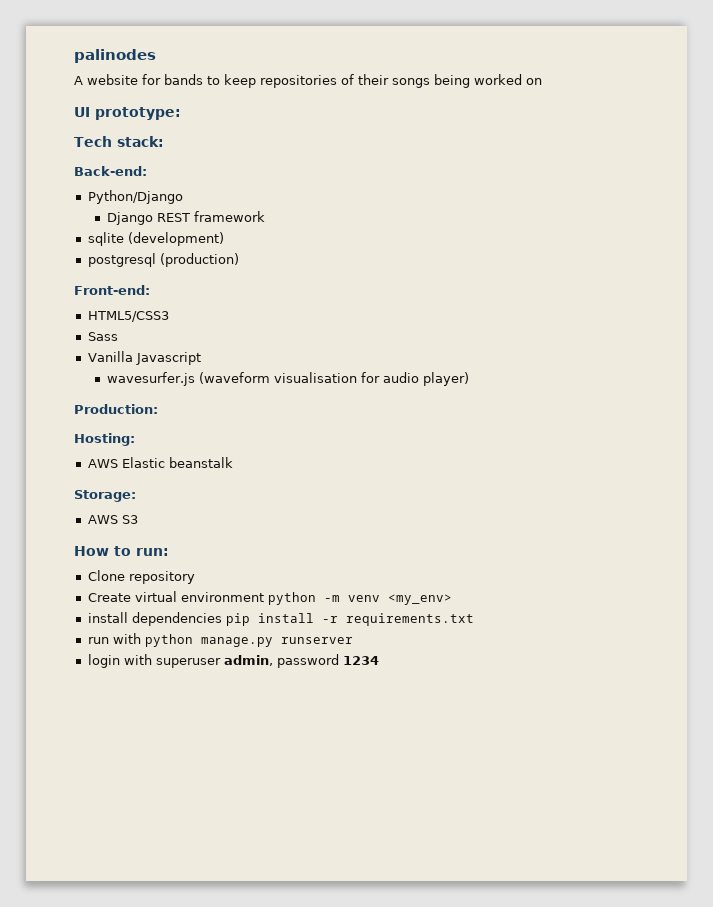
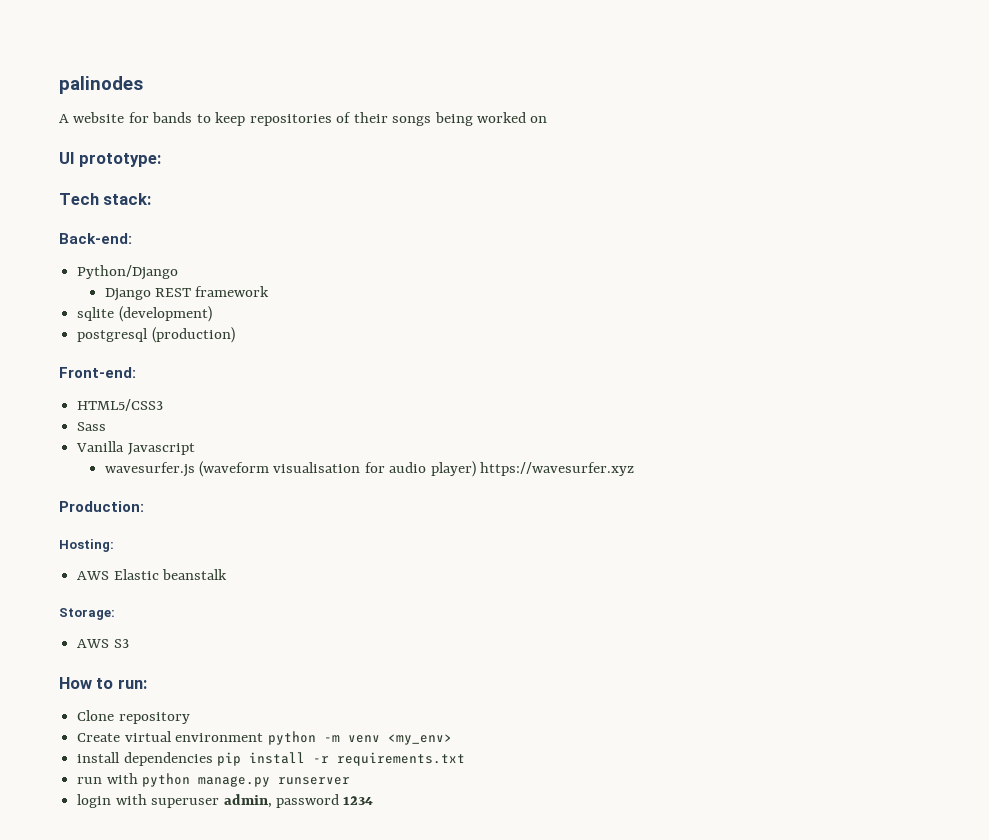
(469, 379) none -> [480,462,635,476] https://wavesurfer.xyz

